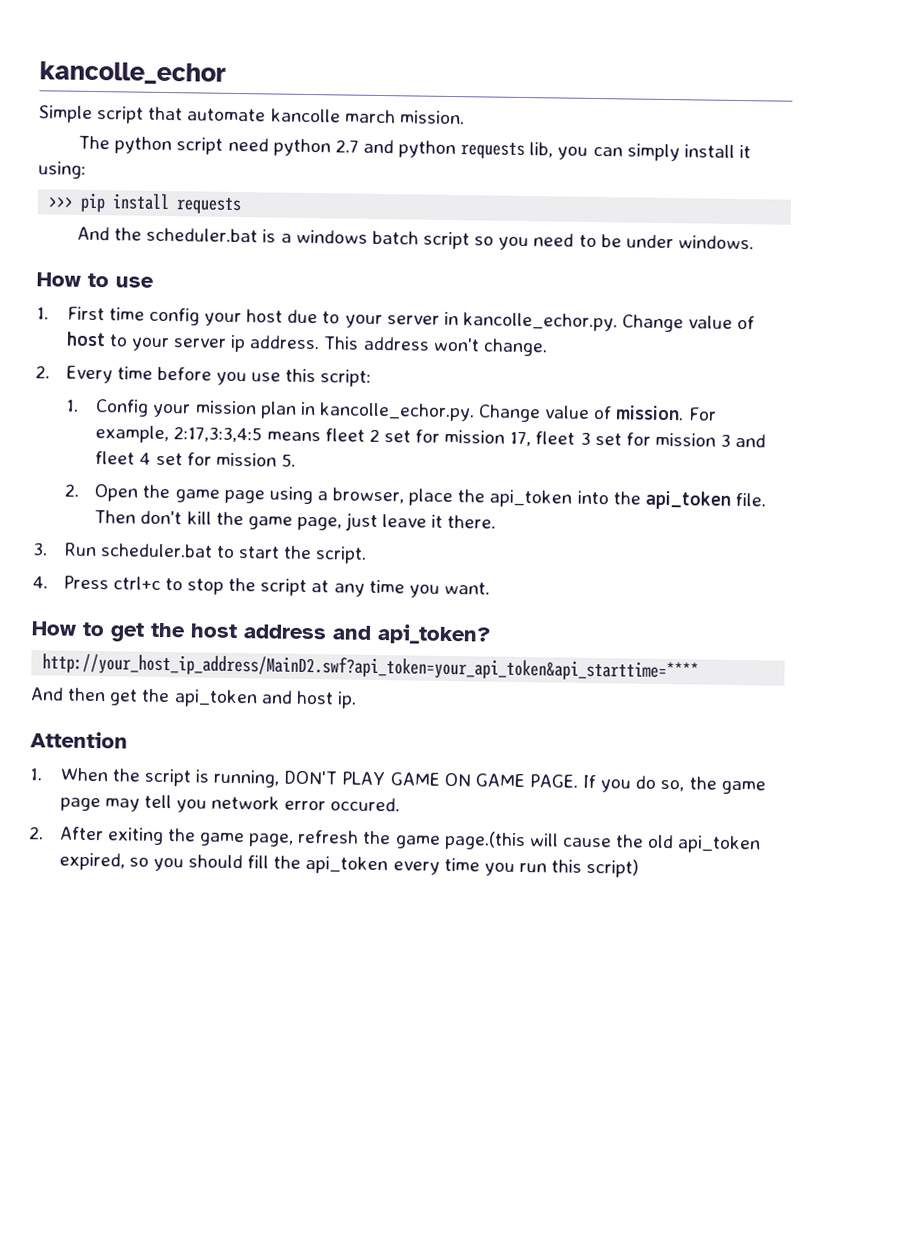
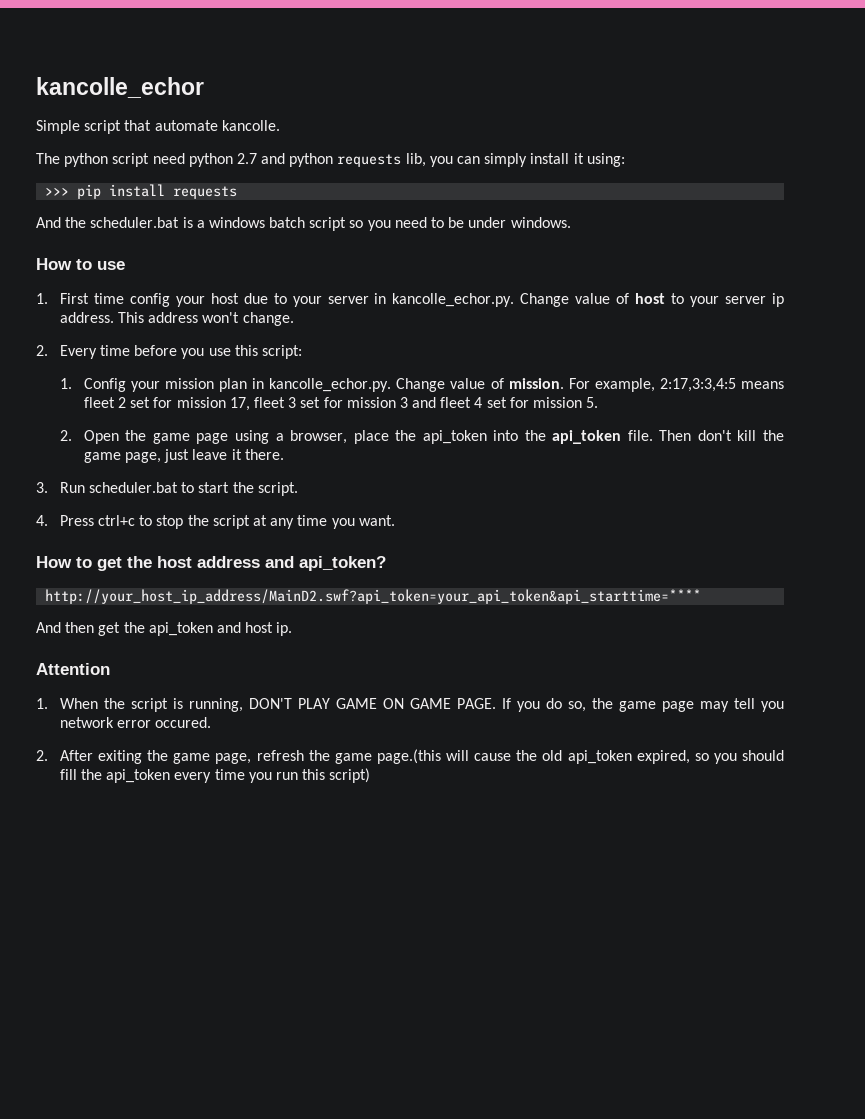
[270,108,465,125] kancolle march mission. -> [221,120,280,131] kancolle.

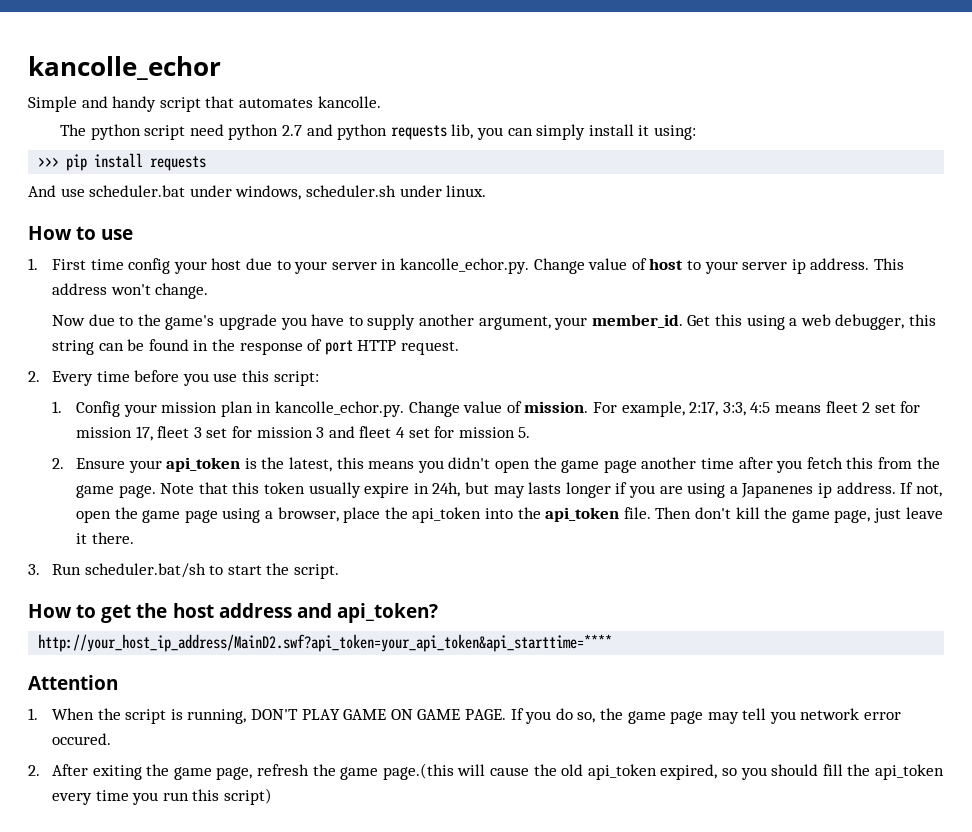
(80, 127) none -> [81,96,157,112] and handy
[154,120,218,131] automate -> [238,98,313,108] automates
[65,217,571,231] the scheduler.bat is a windows batch script so you need to be under windows. -> [60,185,487,200] use scheduler.bat under windows, scheduler.sh under linux.
(294, 319) none -> [52,314,936,330] [52,339,459,355] // Now due to the game's upgrade you have to supply another argument, your member_id. Get this using a web debugger, this string can be found in the response of port HTTP request.
[659,378,736,392] 2:17,3:3,4:5 -> [689,401,771,416] 2:17, 3:3, 4:5
[83,430,119,444] Open -> [76,457,940,473] [76,482,942,498] [76,510,112,523] Ensure your api_token is the latest, this means you didn't open the game page another time after you fetch this from the game page. Note that this token usually expire in 24h, but may lasts longer if you are using a Japanenes ip address. If not, open
[89,482,179,493] scheduler.bat -> [84,563,206,578] scheduler.bat/sh
[36,515,395,529] // 4. Press ctrl+c to stop the script at any time you want. -> (340, 571) none
[36,622,293,636] // And then get the api_token and host ip. -> (613, 643) none

